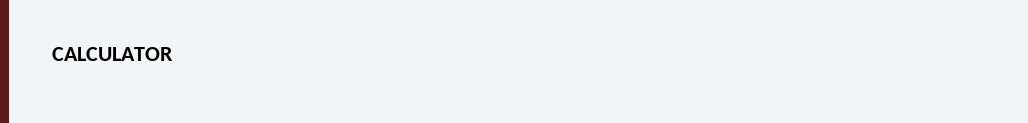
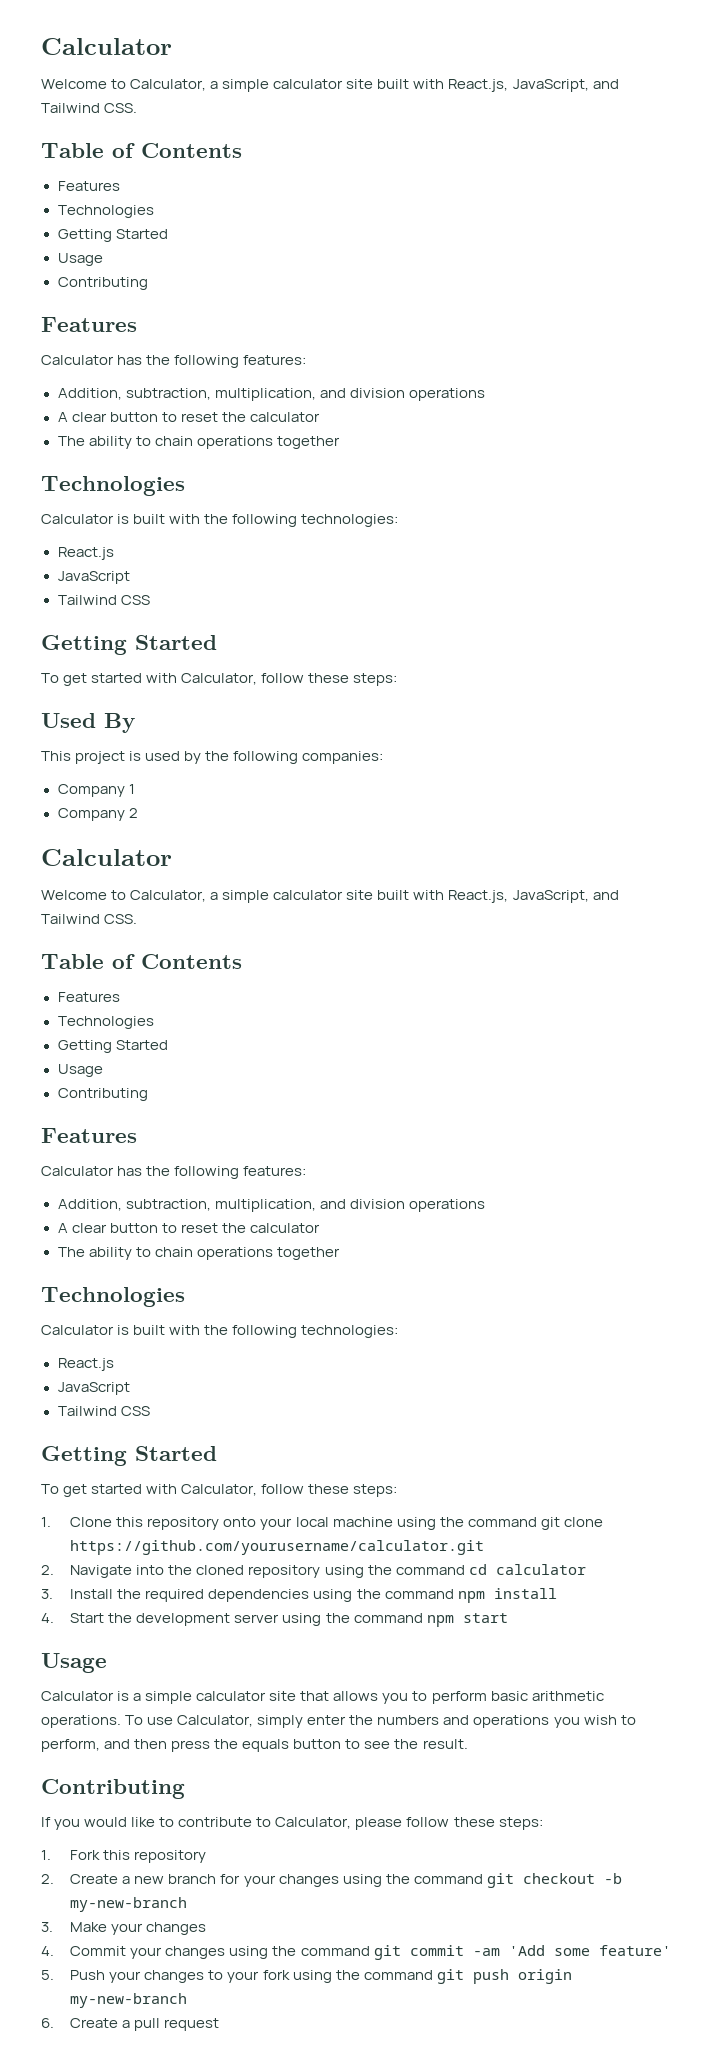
[52,47,173,61] CALCULATOR -> [41,38,172,55] [41,79,619,92] [41,103,138,113] [41,143,242,158] [57,181,120,191] [57,205,154,218] [57,229,168,242] [57,253,103,266] [57,277,148,290] [41,317,137,332] [41,355,307,368] [57,388,485,401] [57,412,320,422] [57,436,340,449] [41,476,185,496] [41,514,399,527] [57,547,114,560] [57,571,130,584] [57,595,150,605] [41,635,217,655] [41,673,398,686] [41,713,135,733] [41,751,384,764] [57,784,135,797] [57,808,138,821] [41,849,172,866] [41,890,619,903] [41,914,138,924] [41,954,242,969] [57,992,120,1002] [57,1016,154,1029] [57,1040,168,1053] [57,1064,103,1077] [57,1088,148,1101] [41,1128,137,1143] [41,1166,307,1179] [57,1199,485,1212] [57,1223,320,1233] [57,1247,340,1260] [41,1287,185,1307] [41,1325,399,1338] [57,1358,114,1371] [57,1382,130,1395] [57,1406,150,1416] [41,1446,217,1466] [41,1484,398,1497] [41,1517,603,1530] [70,1540,485,1555] [41,1564,586,1578] [41,1588,557,1603] [41,1613,508,1627] [41,1653,107,1673] [41,1691,604,1704] [41,1715,636,1728] [41,1739,468,1752] [41,1779,185,1799] [41,1817,543,1830] [41,1850,207,1863] [41,1873,622,1888] [70,1897,188,1912] [41,1922,207,1935] [41,1945,671,1960] [41,1969,572,1984] [70,1993,188,2008] [41,2018,220,2031] Calculator // Welcome to Calculator, a simple calculator site built with React.js, JavaScript, and Tailwind CSS. // Table of Contents // Features // Technologies // Getting Started // Usage // Contributing // Features // Calculator has the following features: // Addition, subtraction, multiplication, and division operations // A clear button to reset the calculator // The ability to chain operations together // Technologies // Calculator is built with the following technologies: // React.js // JavaScript // Tailwind CSS // Getting Started // To get started with Calculator, follow these steps: // Used By // This project is used by the following companies: // Company 1 // Company 2 // Calculator // Welcome to Calculator, a simple calculator site built with React.js, JavaScript, and Tailwind CSS. // Table of Contents // Features // Technologies // Getting Started // Usage // Contributing // Features // Calculator has the following features: // Addition, subtraction, multiplication, and division operations // A clear button to reset the calculator // The ability to chain operations together // Technologies // Calculator is built with the following technologies: // React.js // JavaScript // Tailwind CSS // Getting Started // To get started with Calculator, follow these steps: // 1. Clone this repository onto your local machine using the command git clone https://github.com/yourusername/calculator.git // 2. Navigate into the cloned repository using the command cd calculator // 3. Install the required dependencies using the command npm install // 4. Start the development server using the command npm start // Usage // Calculator is a simple calculator site that allows you to perform basic arithmetic operations. To use Calculator, simply enter the numbers and operations you wish to perform, and then press the equals button to see the result. // Contributing // If you would like to contribute to Calculator, please follow these steps: // 1. Fork this repository // 2. Create a new branch for your changes using the command git checkout -b my-new-branch // 3. Make your changes // 4. Commit your changes using the command git commit -am 'Add some feature' // 5. Push your changes to your fork using the command git push origin my-new-branch // 6. Create a pull request

